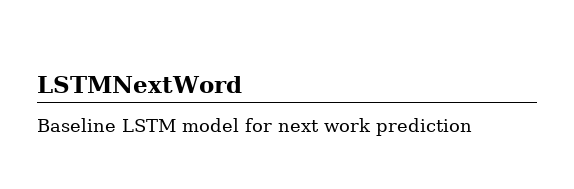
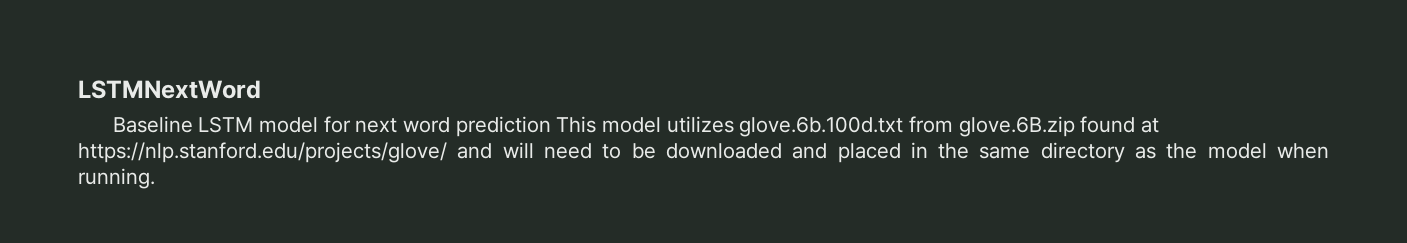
[324,118,472,136] work prediction -> [402,116,1159,137] [78,142,1329,163] [78,168,155,189] word prediction This model utilizes glove.6b.100d.txt from glove.6B.zip found at https://nlp.stanford.edu/projects/glove/ and will need to be downloaded and placed in the same directory as the model when running.

